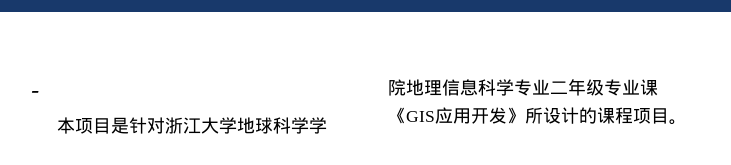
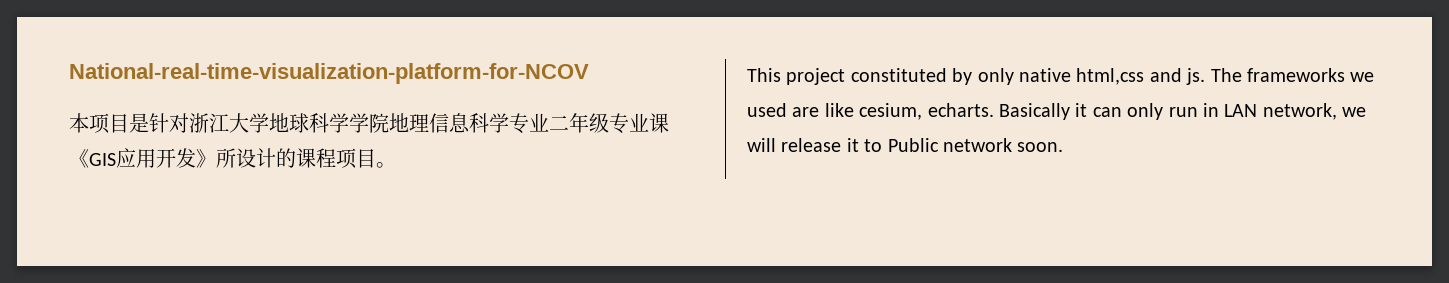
[31,91,39,98] - -> [69,63,589,84] National-real-time-visualization-platform-for-NCOV
(687, 122) none -> [747,68,1375,85] [747,103,1367,120] [747,138,1064,152] // This project constituted by only native html,css and js. The frameworks we used are like cesium, echarts. Basically it can only run in LAN network, we will release it to Public network soon.

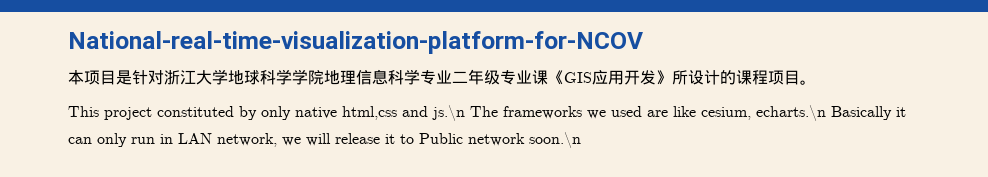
[1186,68,1206,85] js. -> [432,105,465,121] js.\n
[927,103,994,117] echarts. -> [756,105,826,121] echarts.\n
[1017,142,1064,152] soon. -> [529,132,581,148] soon.\n

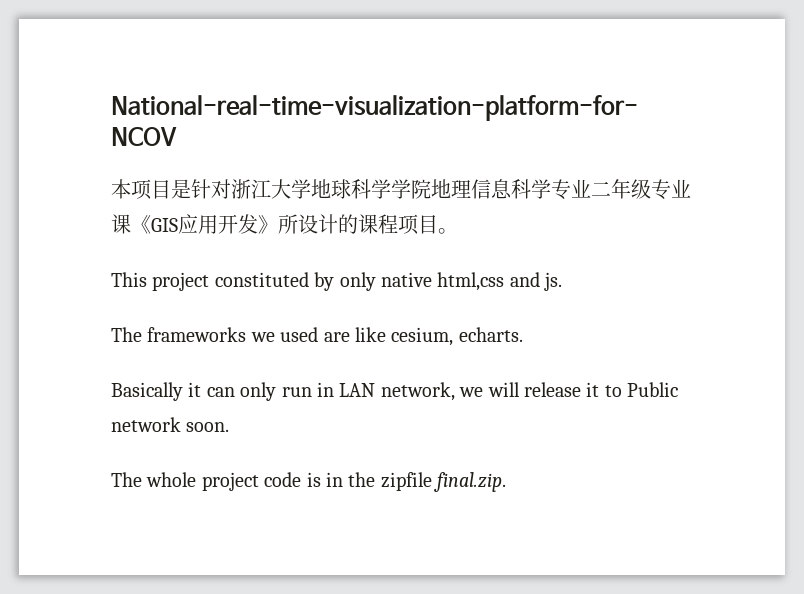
[432,105,465,121] js.\n -> [544,272,563,291] js. //
[756,105,826,121] echarts.\n -> [458,327,523,342] echarts. //
[529,132,581,148] soon.\n -> [186,422,230,432] [111,472,507,492] soon. // The whole project code is in the zipfile final.zip.

